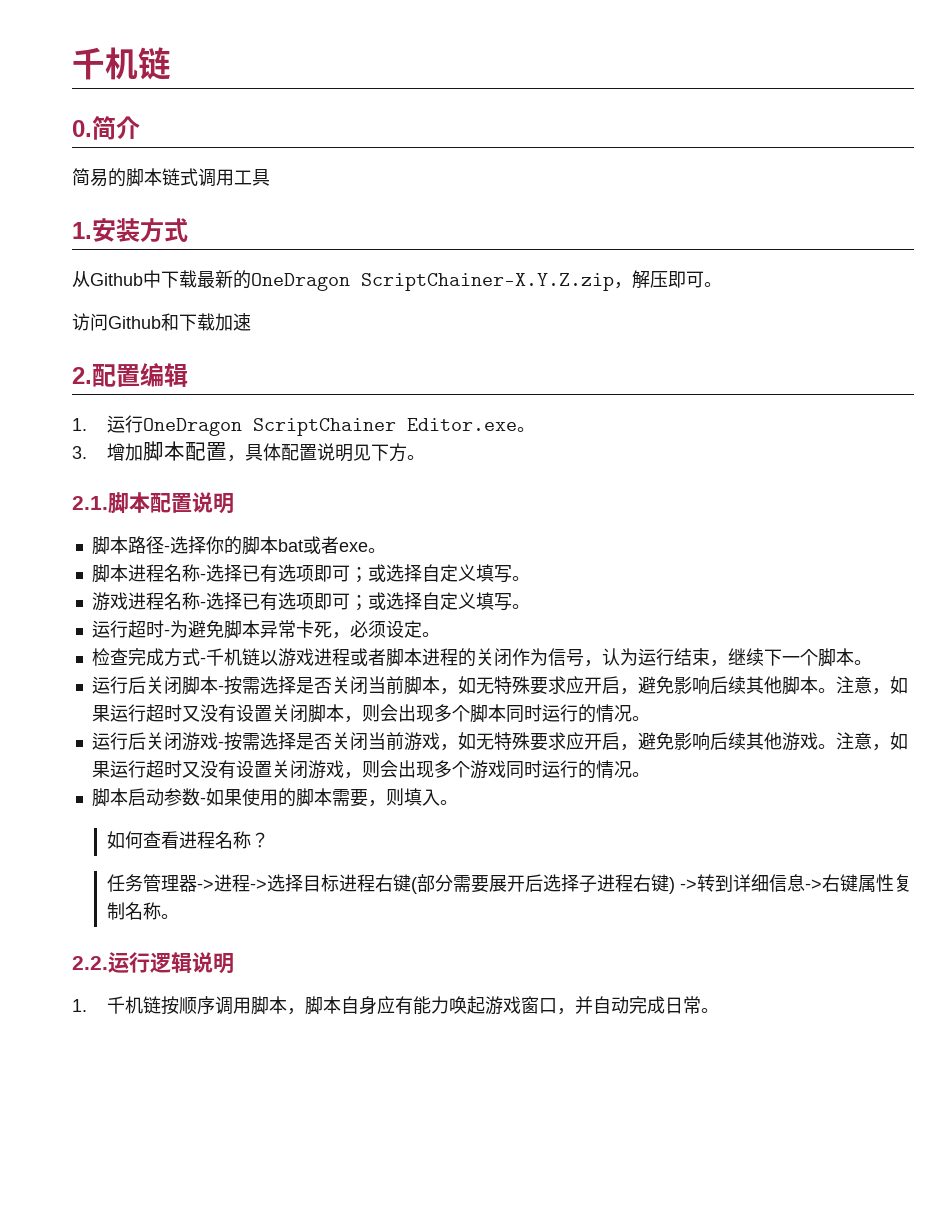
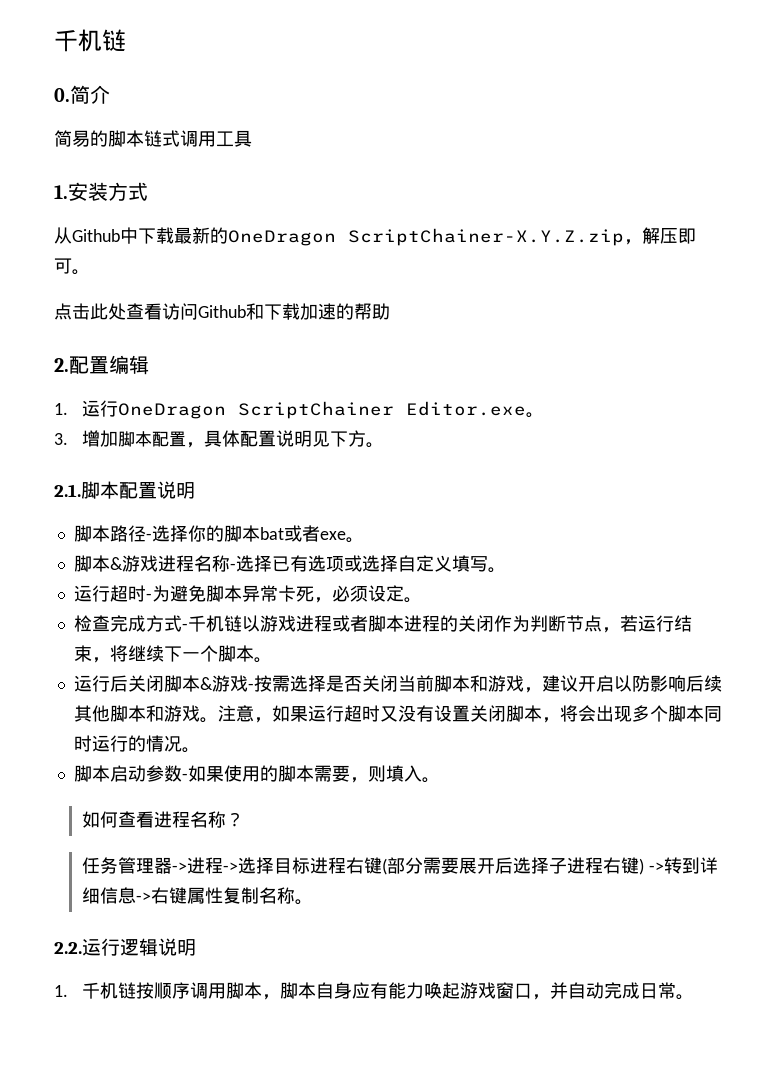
(722, 284) none -> [54,303,162,320] 点击此处查看
(251, 322) none -> [336,303,390,320] 的帮助
[127,564,530,583] 进程名称-选择已有选项即可；或选择自定义填写。 // -> [109,557,123,570] &
[313,593,368,611] 即可； -> (344, 564) none
[547,648,638,667] 信号，认为 -> [529,615,638,633] 判断节点，若
(728, 663) none -> [109,645,128,662] 将
(218, 685) none -> [199,675,248,692] &游戏
[439,676,674,695] ，如无特殊要求应开启，避免 -> [469,675,650,693] 和游戏，建议开启以防
(818, 685) none -> [145,705,200,722] 和游戏
[361,704,380,722] 则 -> [559,705,578,722] 将
[91,732,908,751] [91,760,650,779] // 运行后关闭游戏-按需选择是否关闭当前游戏，如无特殊要求应开启，避免影响后续其他游戏。注意，如果运行超时又没有设置关闭游戏，则会出现多个游戏同时运行的情况。 -> (200, 750) none

